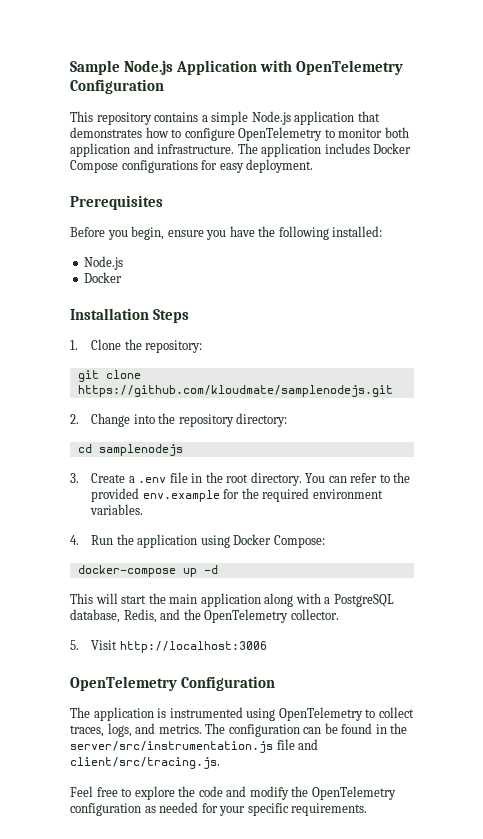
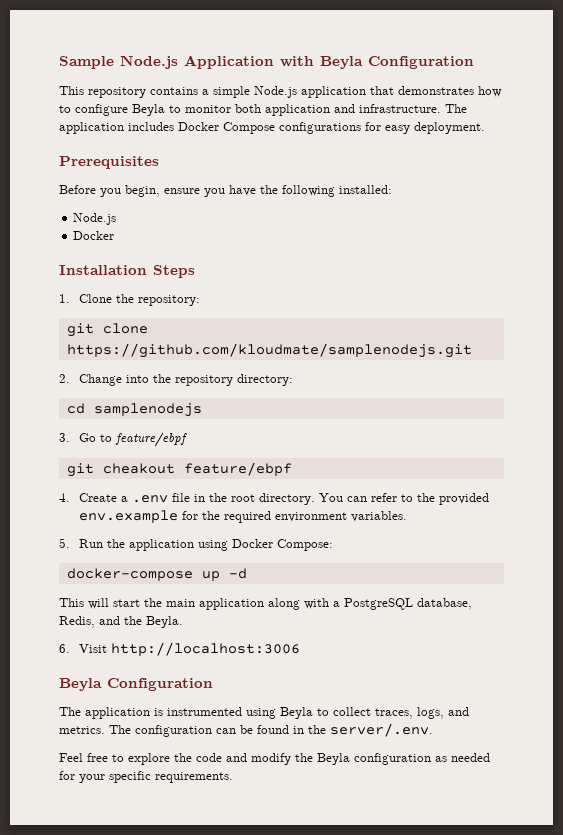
[296,60,404,75] OpenTelemetry -> [320,56,363,69] Beyla
[238,127,323,141] OpenTelemetry -> [132,104,165,116] Beyla
(79, 478) none -> [79,432,188,447] [66,462,292,477] [59,493,70,502] Go to feature/ebpf // git cheakout feature/ebpf // 4.
[70,535,79,545] 4. -> [59,538,70,548] 5.
[204,609,339,623] [70,640,79,650] OpenTelemetry collector. // 5. -> [146,616,183,628] [59,644,70,653] Beyla. // 6.
[70,676,177,691] OpenTelemetry -> [59,678,102,691] Beyla
[278,707,363,721] OpenTelemetry -> [280,707,313,719] Beyla
[70,739,319,753] [70,757,220,769] server/src/instrumentation.js file and client/src/tracing.js. -> [330,723,433,737] server/.env.
[311,786,396,800] OpenTelemetry -> [317,753,350,765] Beyla

